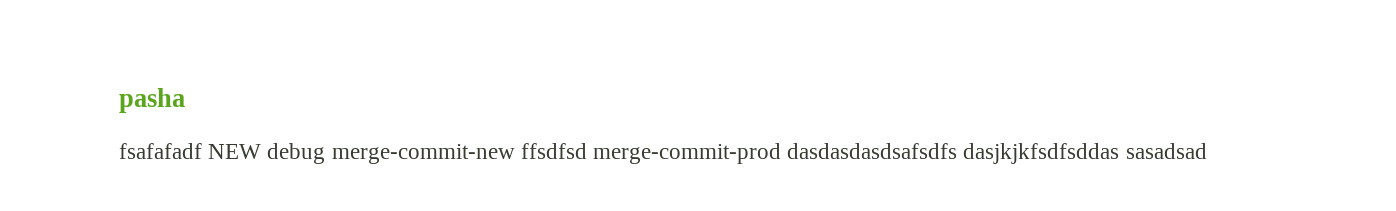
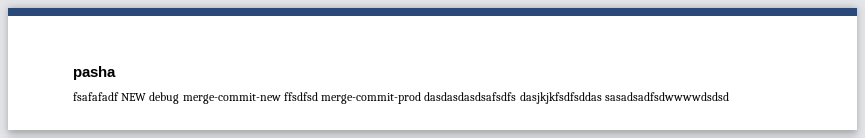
[1125,143,1207,159] sasadsad -> [604,92,729,101] sasadsadfsdwwwwdsdsd

